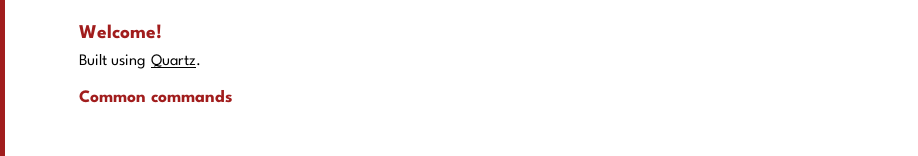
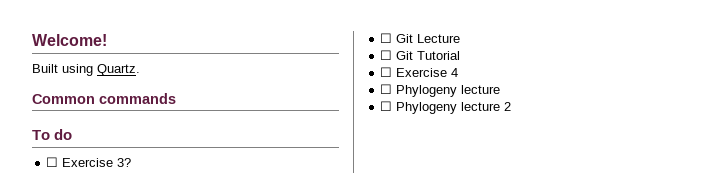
(233, 96) none -> [32,129,73,140] [46,157,132,167] [380,33,461,43] [380,50,461,60] [380,67,459,77] [380,84,501,97] [380,101,512,114] // To do // ☐ Exercise 3? // ☐ Git Lecture // ☐ Git Tutorial // ☐ Exercise 4 // ☐ Phylogeny lecture // ☐ Phylogeny lecture 2

